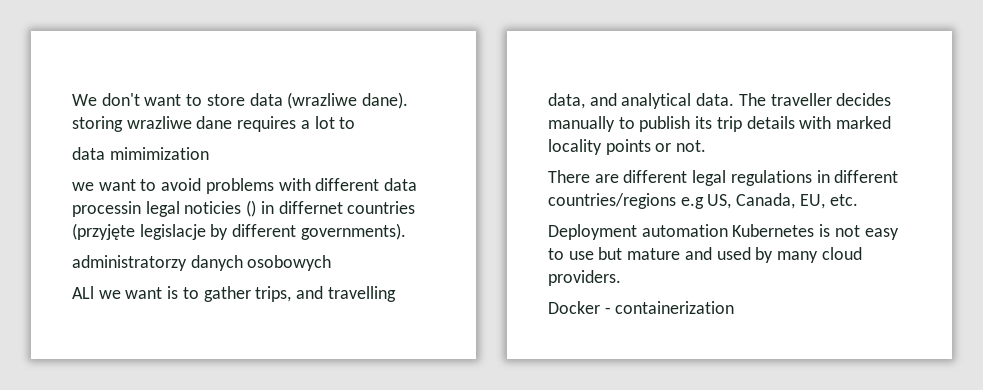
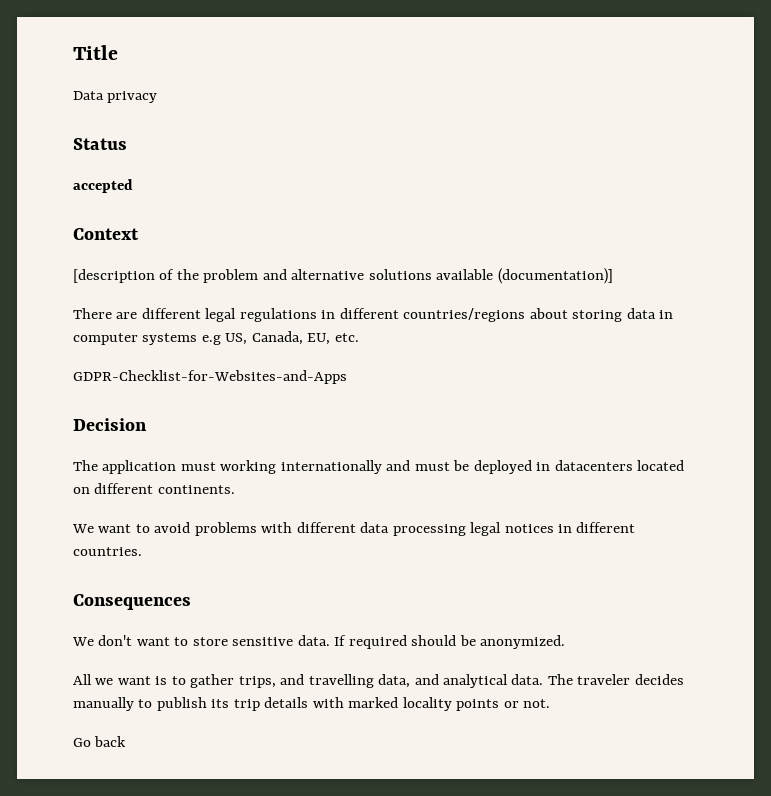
[72,92,409,109] [72,116,356,132] [72,147,209,160] [72,182,94,191] We don't want to store data (wrazliwe dane). storing wrazliwe dane requires a lot to // data mimimization // we -> [73,45,118,60] [73,91,158,103] [73,138,127,150] [73,179,133,193] [73,228,139,240] [73,268,613,284] [73,308,674,322] [73,331,359,345] [73,370,347,384] [73,418,147,431] [73,460,685,474] [73,483,235,494] [72,524,94,533] Title // Data privacy // Status // accepted // Context // [description of the problem and alternative solutions available (documentation)] // There are different legal regulations in different countries/regions about storing data in computer systems e.g US, Canada, EU, etc. // GDPR-Checklist-for-Websites-and-Apps // Decision // The application must working internationally and must be deployed in datacenters located on different continents. // We
[72,200,416,217] [72,223,406,240] [72,255,332,271] [72,286,94,299] processin legal noticies () in differnet countries (przyjęte legislacje by different governments). // administratorzy danych osobowych // ALl -> [392,522,636,536] [73,547,142,556] [73,594,191,610] [72,635,566,649] [73,674,92,685] processing legal notices in different countries. // Consequences // We don't want to store sensitive data. If required should be anonymized. // All
[770,93,832,106] traveller -> [577,674,631,685] traveler
[548,170,899,186] [548,193,858,209] [548,224,899,240] [548,247,862,263] [548,270,621,286] [548,301,735,314] There are different legal regulations in different countries/regions e.g US, Canada, EU, etc. // Deployment automation Kubernetes is not easy to use but mature and used by many cloud providers. // Docker - containerization -> [73,736,127,747] Go back

